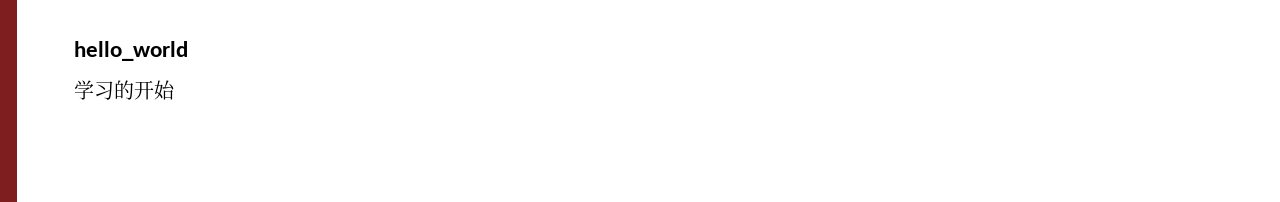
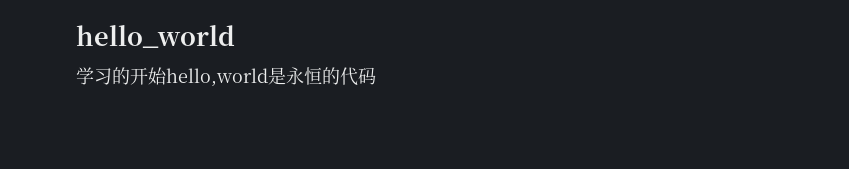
(175, 90) none -> [166,67,376,87] hello,world是永恒的代码

